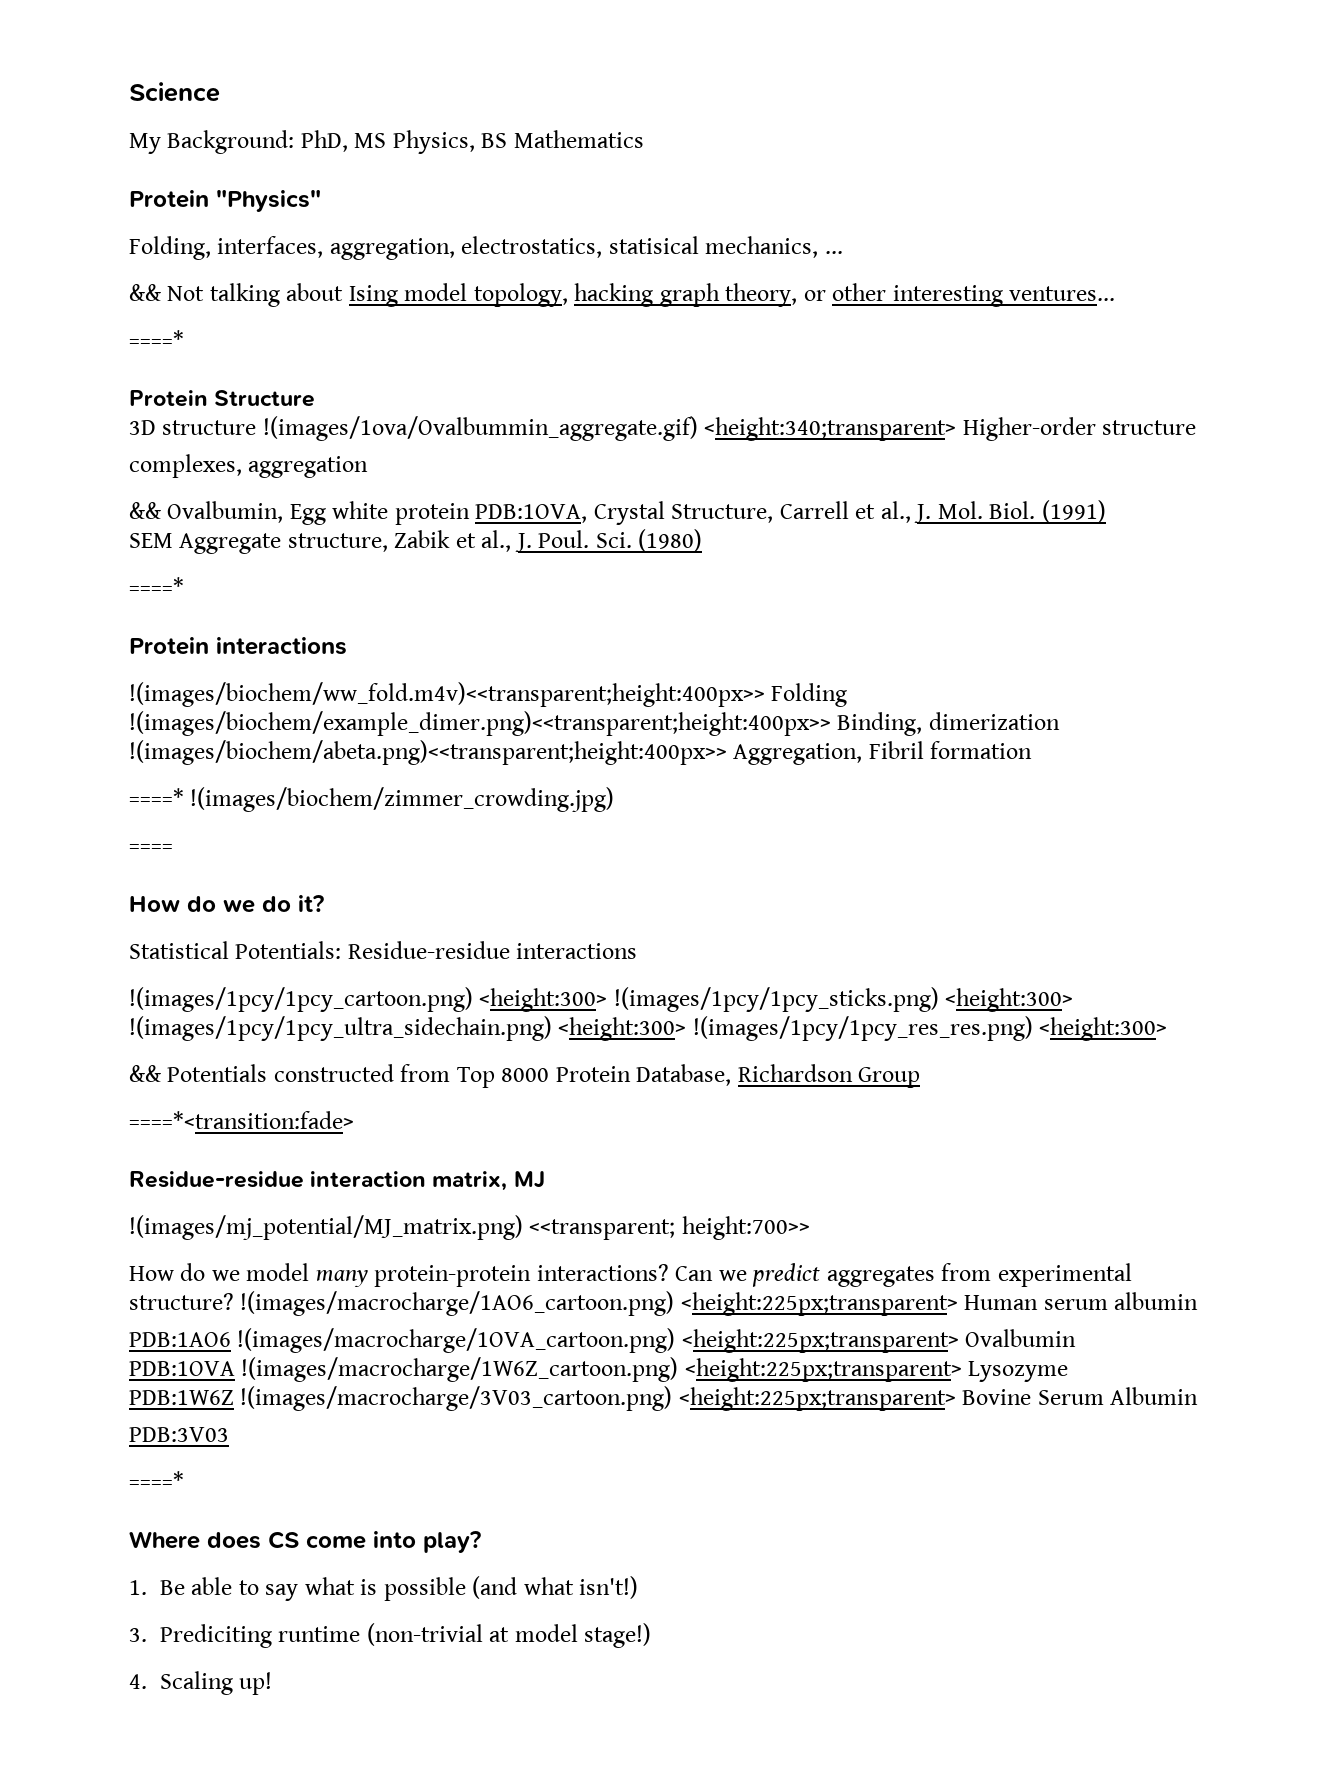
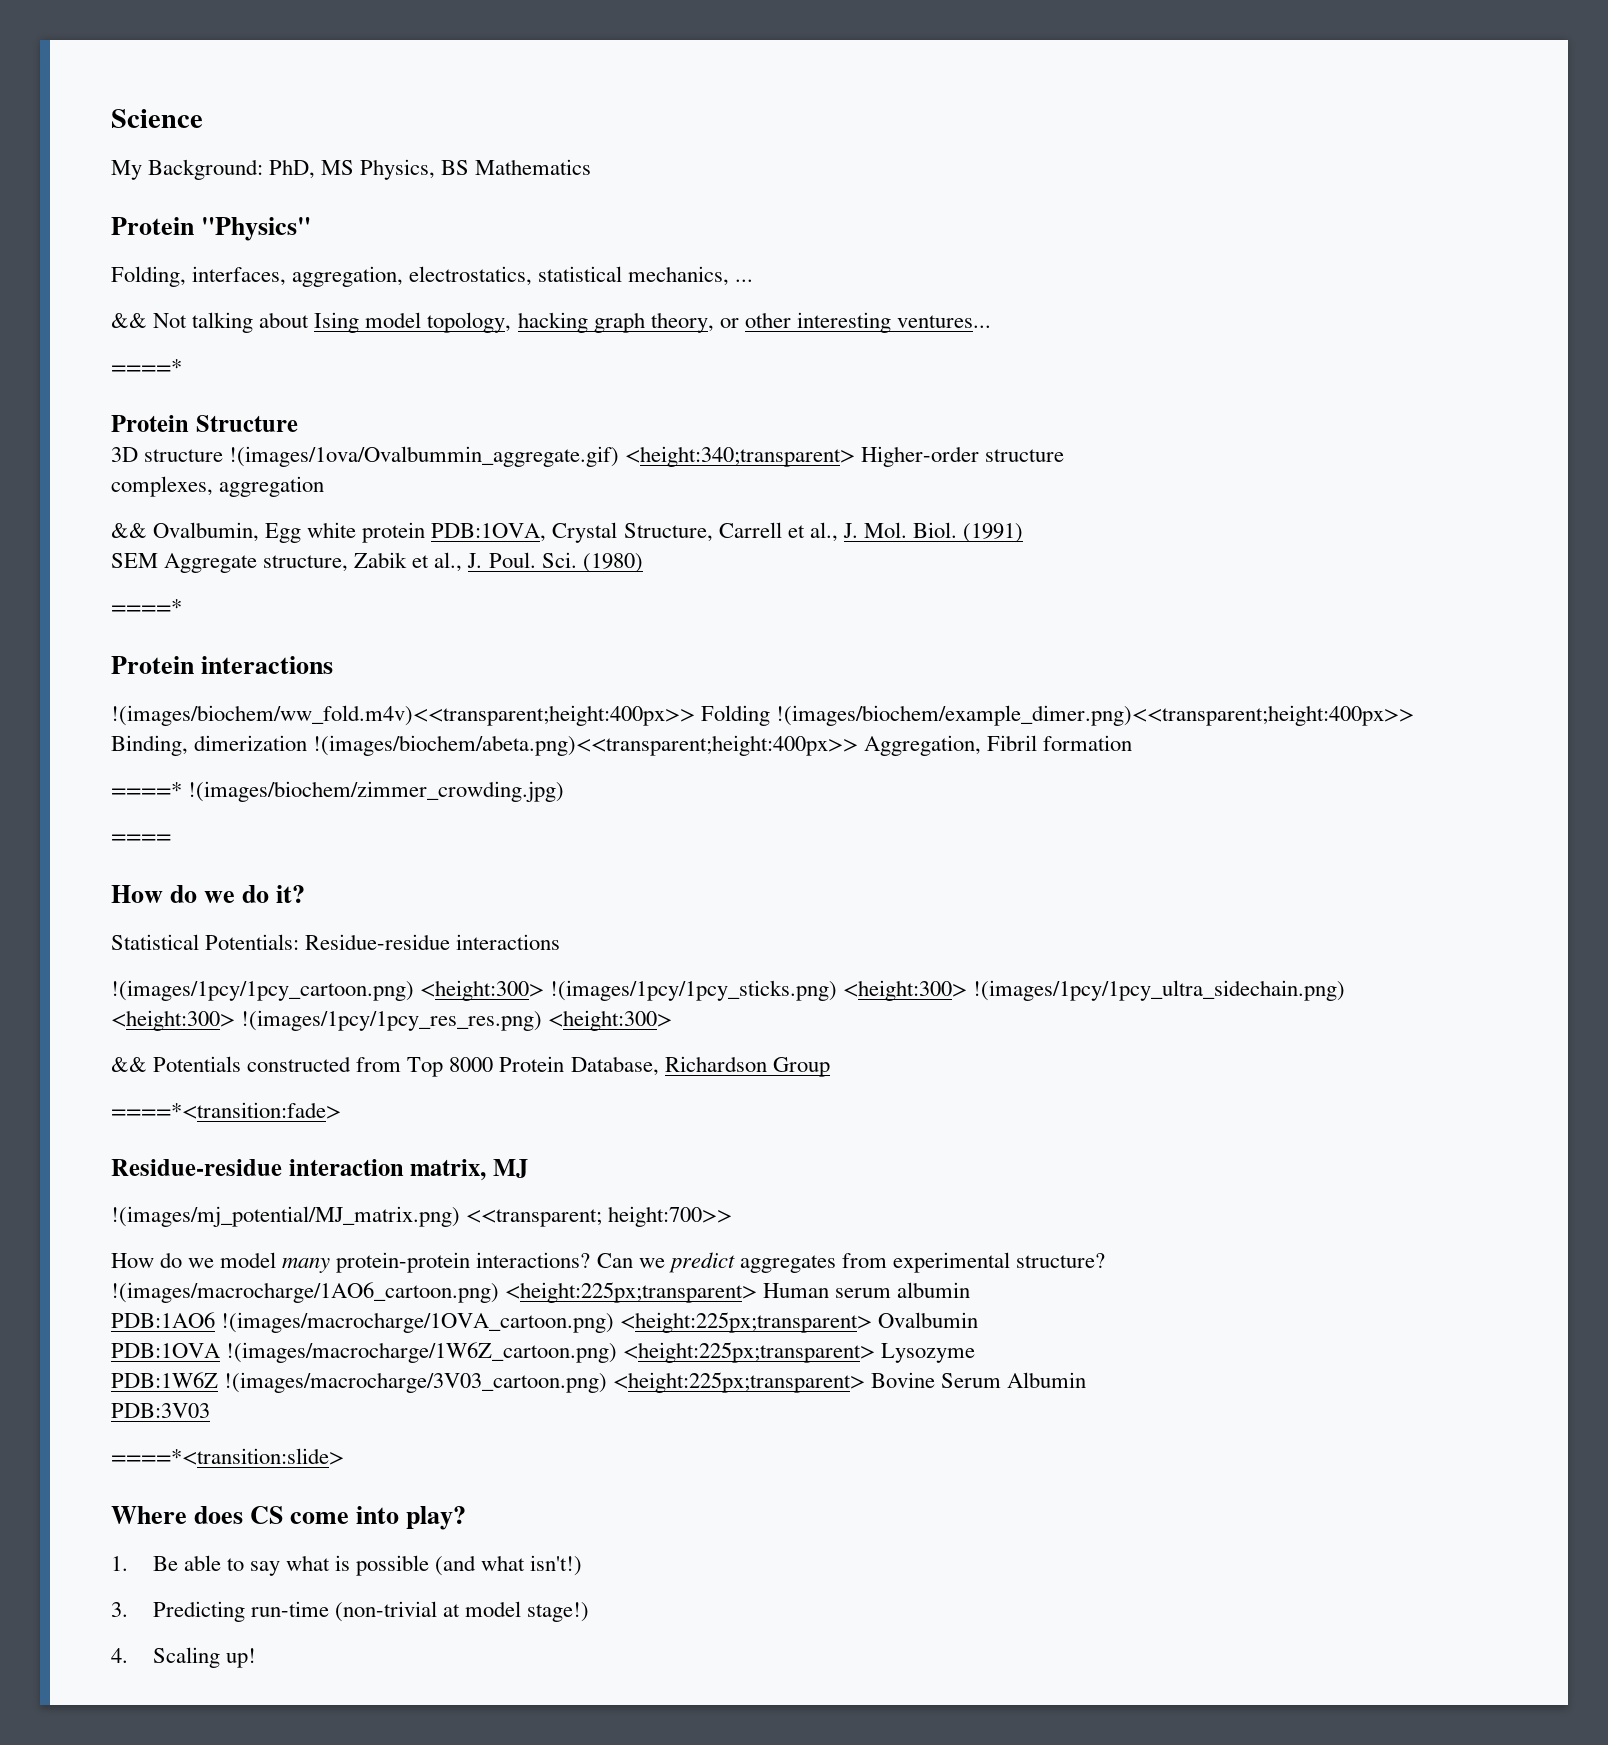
[608,236,699,254] statisical -> [538,266,623,282] statistical
[129,1471,184,1489] ====* -> [111,1448,344,1465] ====*<transition:slide>
[159,1624,361,1648] Prediciting runtime -> [152,1601,329,1622] Predicting run-time

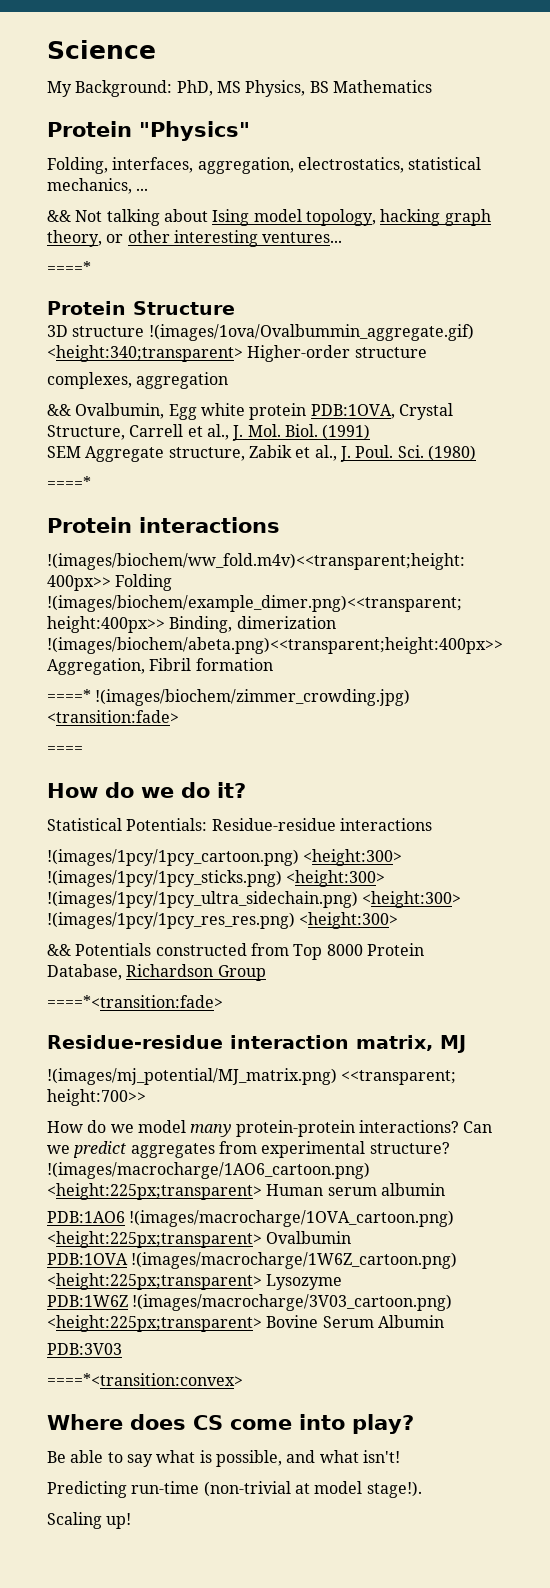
(565, 791) none -> [47,710,179,723] <transition:fade>
[111,1448,344,1465] ====*<transition:slide> -> [47,1373,243,1386] ====*<transition:convex>
[111,1556,128,1571] 1. -> (414, 1424) none
[355,1555,583,1576] [111,1602,128,1617] possible (and what isn't!) // 3. -> [215,1450,400,1467] possible, and what isn't! //
[526,1602,589,1622] [111,1648,128,1663] stage!) // 4. -> [366,1481,422,1498] stage!). //

